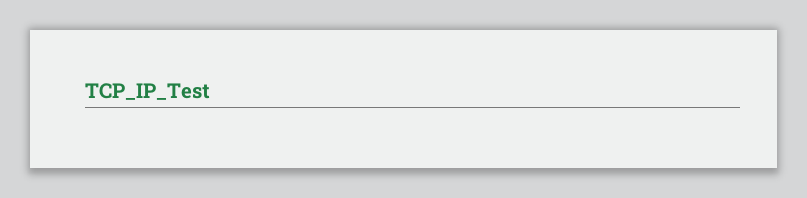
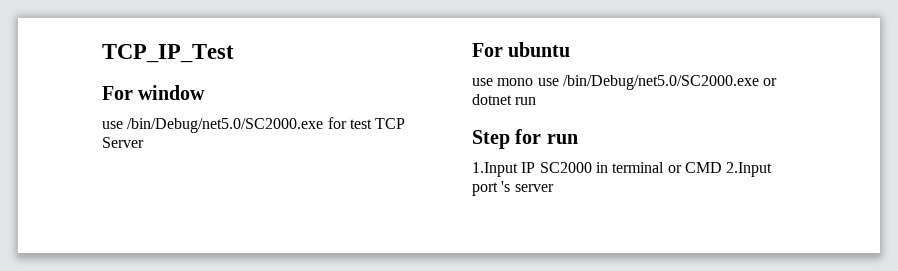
(210, 91) none -> [102,85,206,100] [102,117,406,133] [102,137,144,148] [472,42,571,57] [472,75,778,90] [472,94,537,105] [472,129,578,149] [472,162,773,177] [472,181,554,196] // For window // use /bin/Debug/net5.0/SC2000.exe for test TCP Server // For ubuntu // use mono use /bin/Debug/net5.0/SC2000.exe or dotnet run // Step for run // 1.Input IP SC2000 in terminal or CMD 2.Input port 's server

